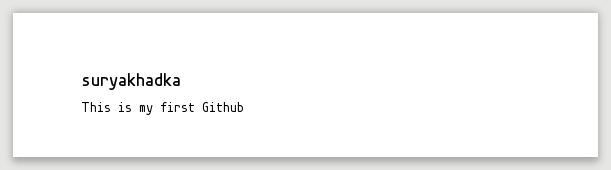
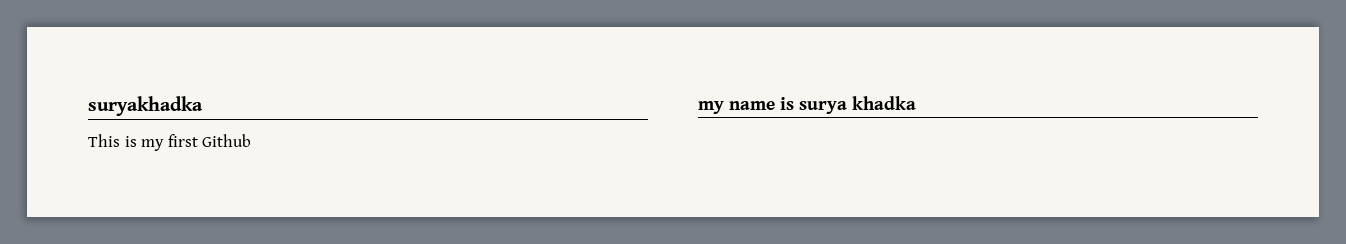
(244, 107) none -> [698,96,916,114] // my name is surya khadka

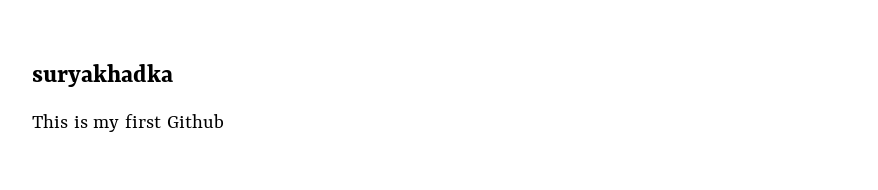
[698,96,916,114] // my name is surya khadka -> (224, 121) none

